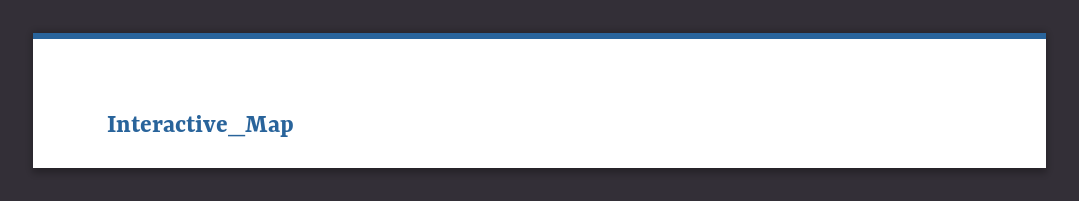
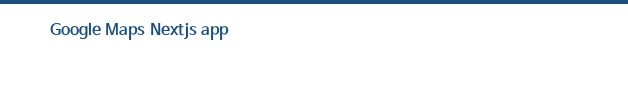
[107,115,294,137] Interactive_Map -> [50,22,229,40] Google Maps Nextjs app

